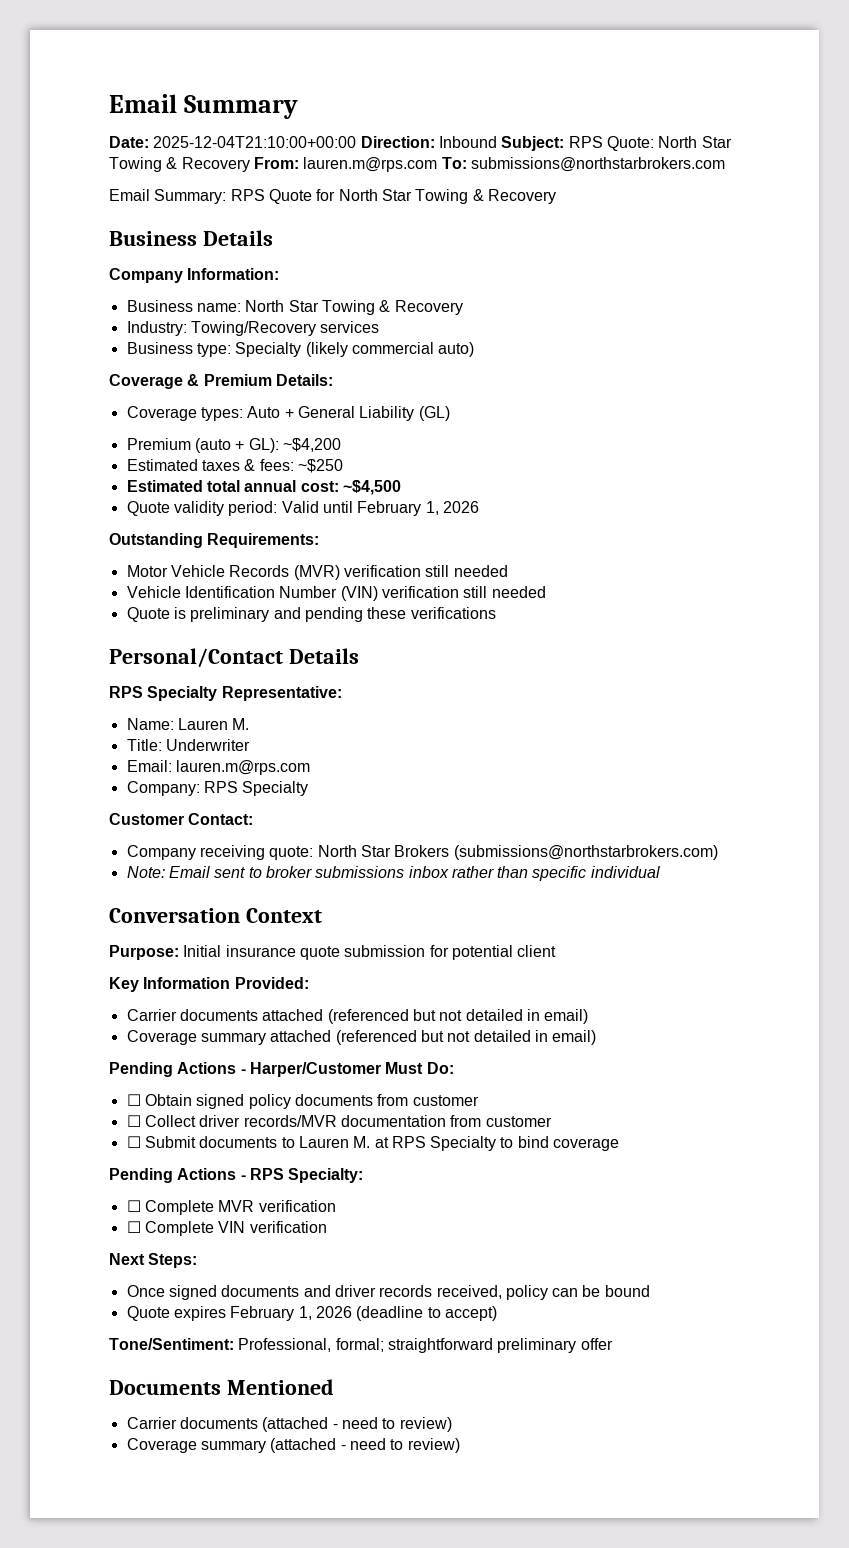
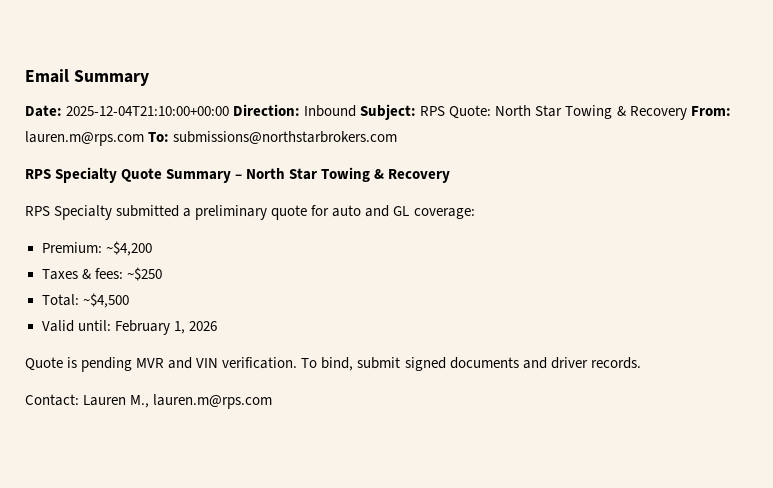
[109,189,556,204] [109,230,273,246] [109,268,280,283] [126,300,463,315] [126,321,380,336] [126,342,475,357] [109,374,333,389] [126,406,450,421] [126,438,279,453] Email Summary: RPS Quote for North Star Towing & Recovery // Business Details // Company Information: // Business name: North Star Towing & Recovery // Industry: Towing/Recovery services // Business type: Specialty (likely commercial auto) // Coverage & Premium Details: // Coverage types: Auto + General Liability (GL) // Premium (auto + GL): -> [25,167,451,183] [25,205,475,220] [41,242,102,253] RPS Specialty Quote Summary – North Star Towing & Recovery // RPS Specialty submitted a preliminary quote for auto and GL coverage: // Premium:
[126,459,240,471] Estimated taxes -> [41,269,78,280] Taxes
[126,480,401,495] [126,501,479,516] [109,533,320,548] [126,565,508,580] [126,586,546,601] [126,607,496,622] [109,648,359,668] [109,686,342,701] [126,718,250,730] [126,739,250,751] [126,760,310,775] [126,781,309,796] [109,813,254,825] [126,845,718,860] [126,866,660,881] [109,908,322,923] [109,945,557,960] [109,977,309,992] [126,1009,589,1024] [126,1030,597,1045] [109,1062,454,1077] [126,1094,479,1109] [126,1115,552,1127] [126,1136,620,1151] [109,1168,364,1183] [126,1200,336,1215] [126,1221,327,1236] [109,1253,198,1268] [126,1285,650,1300] [126,1306,497,1321] [109,1338,613,1353] [109,1379,334,1395] [126,1417,452,1432] [126,1438,460,1453] Estimated total annual cost: ~$4,500 // Quote validity period: Valid until February 1, 2026 // Outstanding Requirements: // Motor Vehicle Records (MVR) verification still needed // Vehicle Identification Number (VIN) verification still needed // Quote is preliminary and pending these verifications // Personal/Contact Details // RPS Specialty Representative: // Name: Lauren M. // Title: Underwriter // Email: lauren.m@rps.com // Company: RPS Specialty // Customer Contact: // Company receiving quote: North Star Brokers (submissions@northstarbrokers.com) // Note: Email sent to broker submissions inbox rather than specific individual // Conversation Context // Purpose: Initial insurance quote submission for potential client // Key Information Provided: // Carrier documents attached (referenced but not detailed in email) // Coverage summary attached (referenced but not detailed in email) // Pending Actions - Harper/Customer Must Do: // ☐ Obtain signed policy documents from customer // ☐ Collect driver records/MVR documentation from customer // ☐ Submit documents to Lauren M. at RPS Specialty to bind coverage // Pending Actions - RPS Specialty: // ☐ Complete MVR verification // ☐ Complete VIN verification // Next Steps: // Once signed documents and driver records received, policy can be bound // Quote expires February 1, 2026 (deadline to accept) // Tone/Sentiment: Professional, formal; straightforward preliminary offer // Documents Mentioned // Carrier documents (attached - need to review) // Coverage summary (attached - need to review) -> [41,293,129,308] [41,320,217,335] [25,357,641,372] [25,394,273,409] Total: ~$4,500 // Valid until: February 1, 2026 // Quote is pending MVR and VIN verification. To bind, submit signed documents and driver records. // Contact: Lauren M., lauren.m@rps.com

